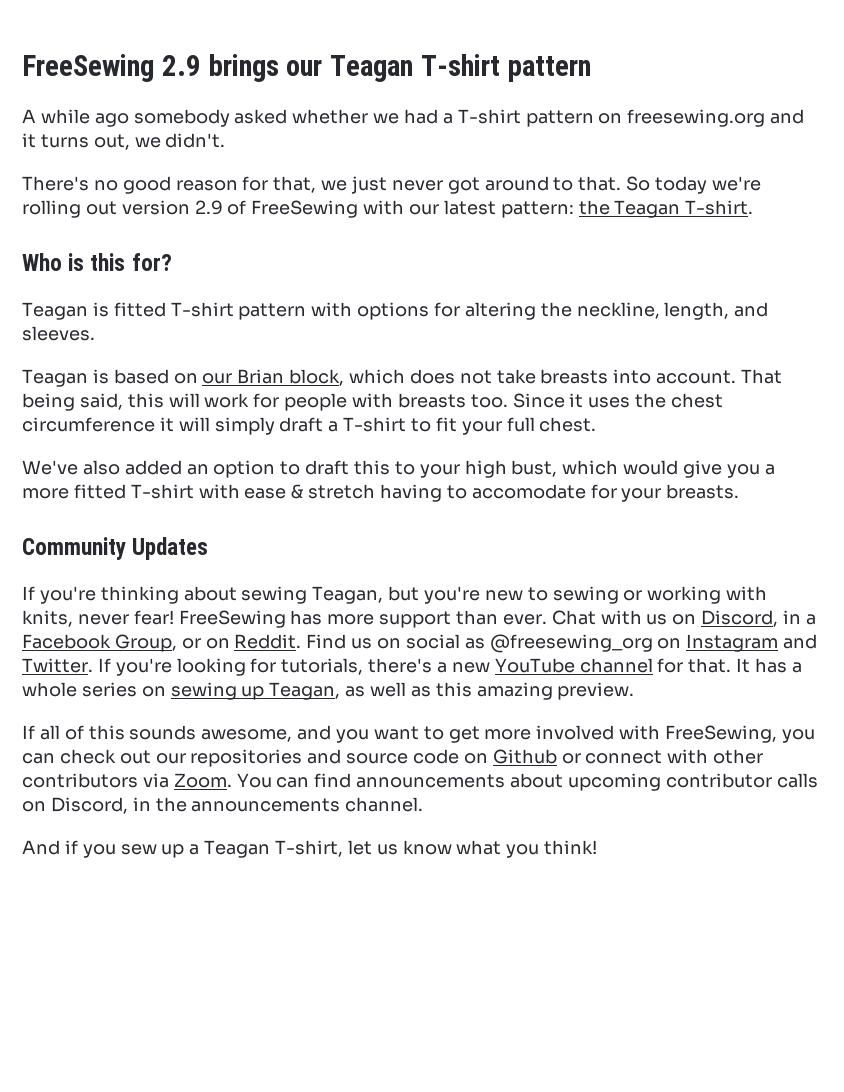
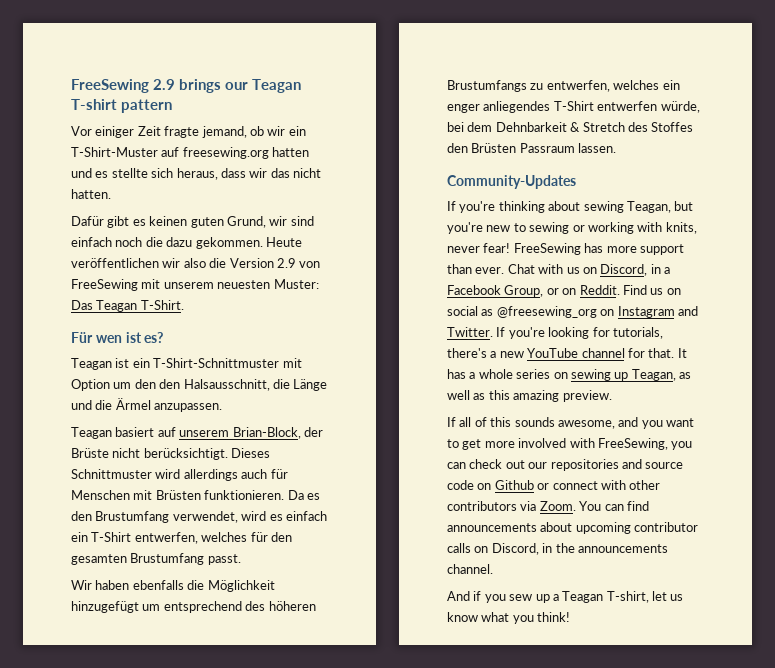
[22,109,805,127] [22,133,226,150] [22,176,761,194] [22,200,754,218] [22,253,172,271] [22,302,769,320] [22,326,95,341] [22,369,783,387] [22,393,724,411] [22,417,597,435] [22,460,775,478] [22,484,740,502] [22,537,209,560] A while ago somebody asked whether we had a T-shirt pattern on freesewing.org and it turns out, we didn't. // There's no good reason for that, we just never got around to that. So today we're rolling out version 2.9 of FreeSewing with our latest pattern: the Teagan T-shirt. // Who is this for? // Teagan is fitted T-shirt pattern with options for altering the neckline, length, and sleeves. // Teagan is based on our Brian block, which does not take breasts into account. That being said, this will work for people with breasts too. Since it uses the chest circumference it will simply draft a T-shirt to fit your full chest. // We've also added an option to draft this to your high bust, which would give you a more fitted T-shirt with ease & stretch having to accomodate for your breasts. // Community Updates -> [71,126,306,138] [71,147,310,159] [71,168,321,180] [71,189,111,199] [71,216,314,228] [71,237,302,249] [71,258,321,268] [71,279,319,291] [71,300,184,312] [71,332,164,343] [71,358,302,370] [71,379,328,391] [71,398,223,412] [71,427,323,439] [71,448,271,460] [71,469,288,481] [71,490,320,500] [71,511,327,523] [71,532,292,544] [71,553,241,565] [71,580,275,592] [71,601,316,613] [447,80,680,92] [447,101,700,113] [447,122,694,132] [447,143,617,153] [447,175,576,189] Vor einiger Zeit fragte jemand, ob wir ein T-Shirt-Muster auf freesewing.org hatten und es stellte sich heraus, dass wir das nicht hatten. // Dafür gibt es keinen guten Grund, wir sind einfach noch die dazu gekommen. Heute veröffentlichen wir also die Version 2.9 von FreeSewing mit unserem neuesten Muster: Das Teagan T-Shirt. // Für wen ist es? // Teagan ist ein T-Shirt-Schnittmuster mit Option um den den Halsausschnitt, die Länge und die Ärmel anzupassen. // Teagan basiert auf unserem Brian-Block, der Brüste nicht berücksichtigt. Dieses Schnittmuster wird allerdings auch für Menschen mit Brüsten funktionieren. Da es den Brustumfang verwendet, wird es einfach ein T-Shirt entwerfen, welches für den gesamten Brustumfang passt. // Wir haben ebenfalls die Möglichkeit hinzugefügt um entsprechend des höheren Brustumfangs zu entwerfen, welches ein enger anliegendes T-Shirt entwerfen würde, bei dem Dehnbarkeit & Stretch des Stoffes den Brüsten Passraum lassen. // Community-Updates

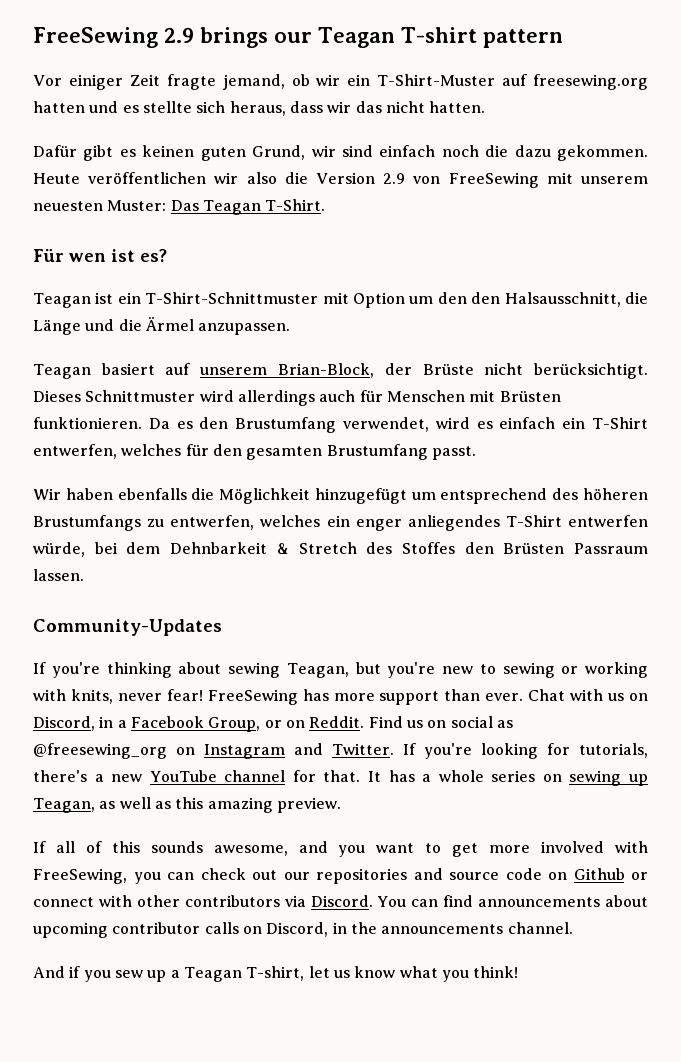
[539,501,576,511] Zoom. -> [310,895,373,907] Discord.

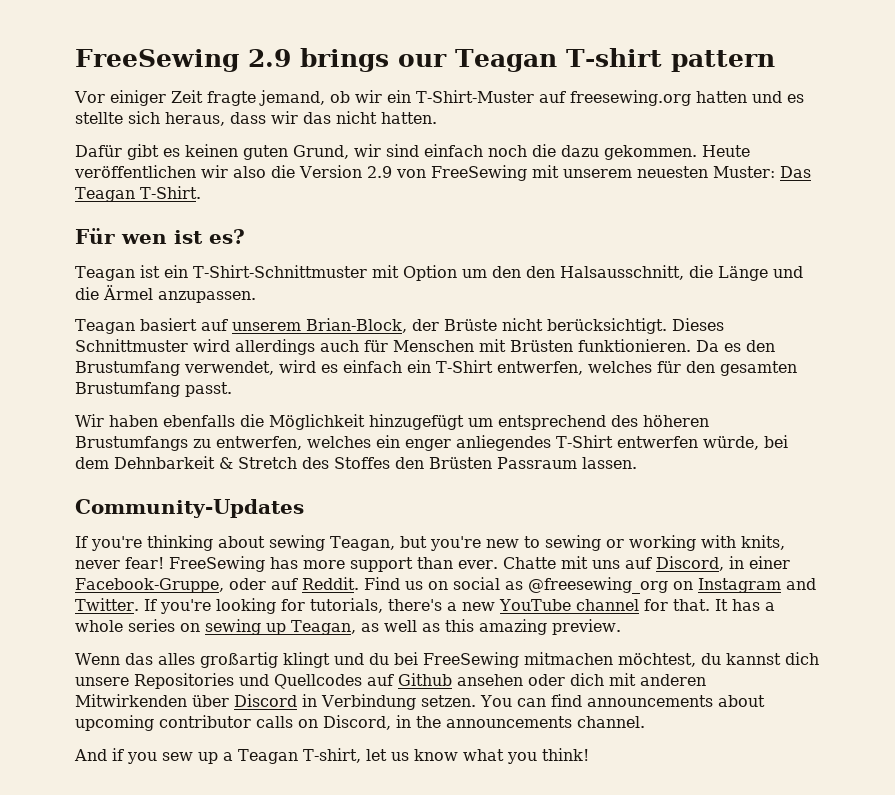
[528,689,648,701] [33,716,305,732] Chat with us on Discord, in a Facebook Group, or on -> [502,556,790,571] [75,578,298,593] Chatte mit uns auf Discord, in einer Facebook-Gruppe, oder auf
[33,841,648,857] [33,868,648,884] [33,895,373,907] If all of this sounds awesome, and you want to get more involved with FreeSewing, you can check out our repositories and source code on Github or connect with other contributors via Discord. -> [75,652,819,668] [75,673,706,689] [75,694,476,710] Wenn das alles großartig klingt und du bei FreeSewing mitmachen möchtest, du kannst dich unsere Repositories und Quellcodes auf Github ansehen oder dich mit anderen Mitwirkenden über Discord in Verbindung setzen.

